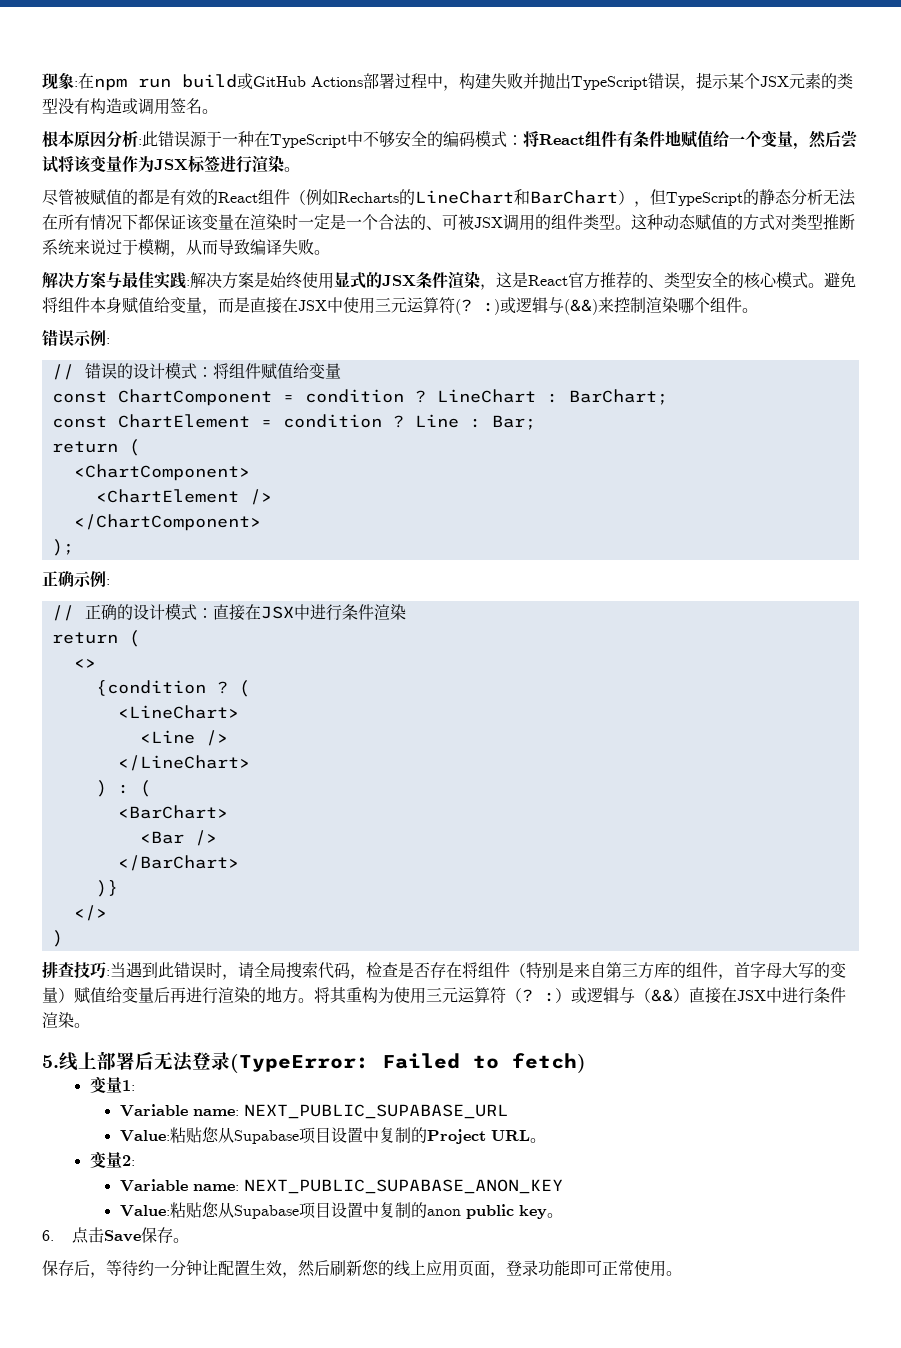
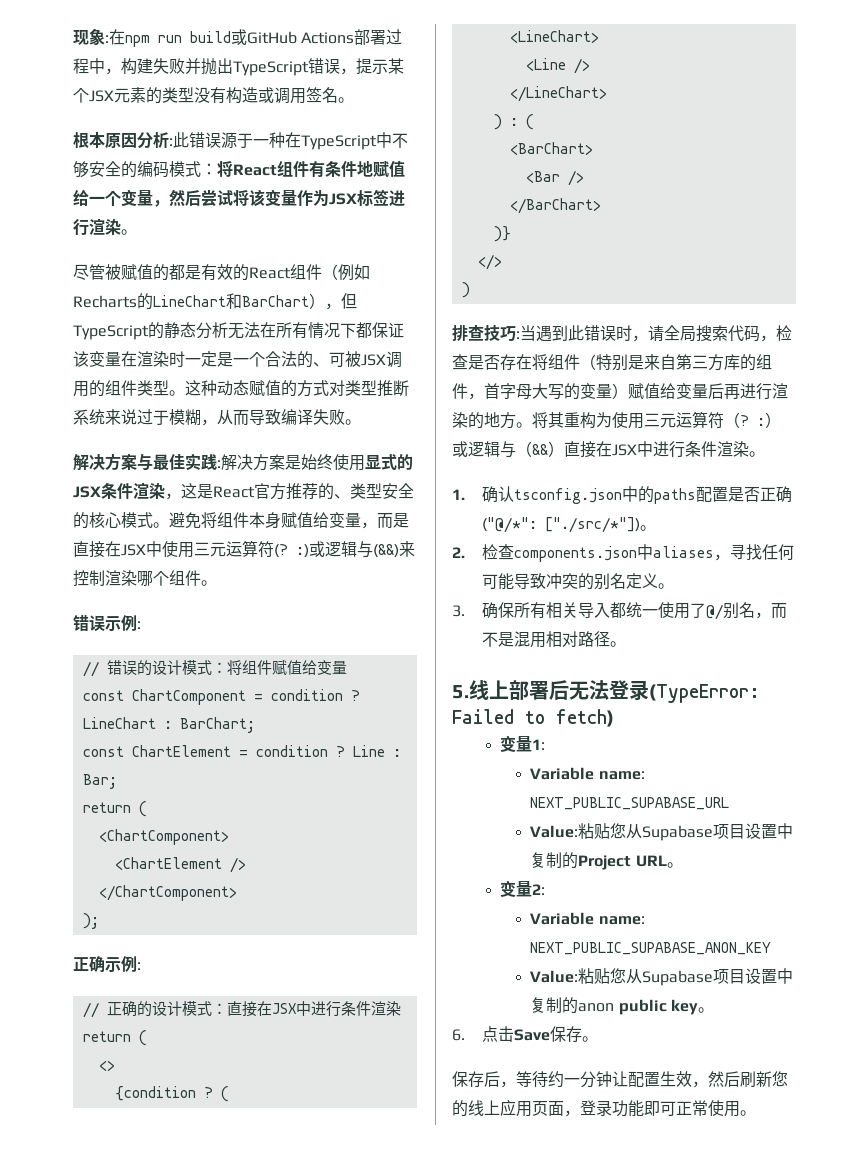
(90, 1025) none -> [452,486,793,504] [482,517,657,533] [452,544,795,562] [482,573,675,590] [452,602,788,620] [482,631,627,648] // 1.确认tsconfig.json中的paths配置是否正确("@/*": ["./src/*"])。 // 2.检查components.json中aliases，寻找任何可能导致冲突的别名定义。 // 3.确保所有相关导入都统一使用了@/别名，而不是混用相对路径。

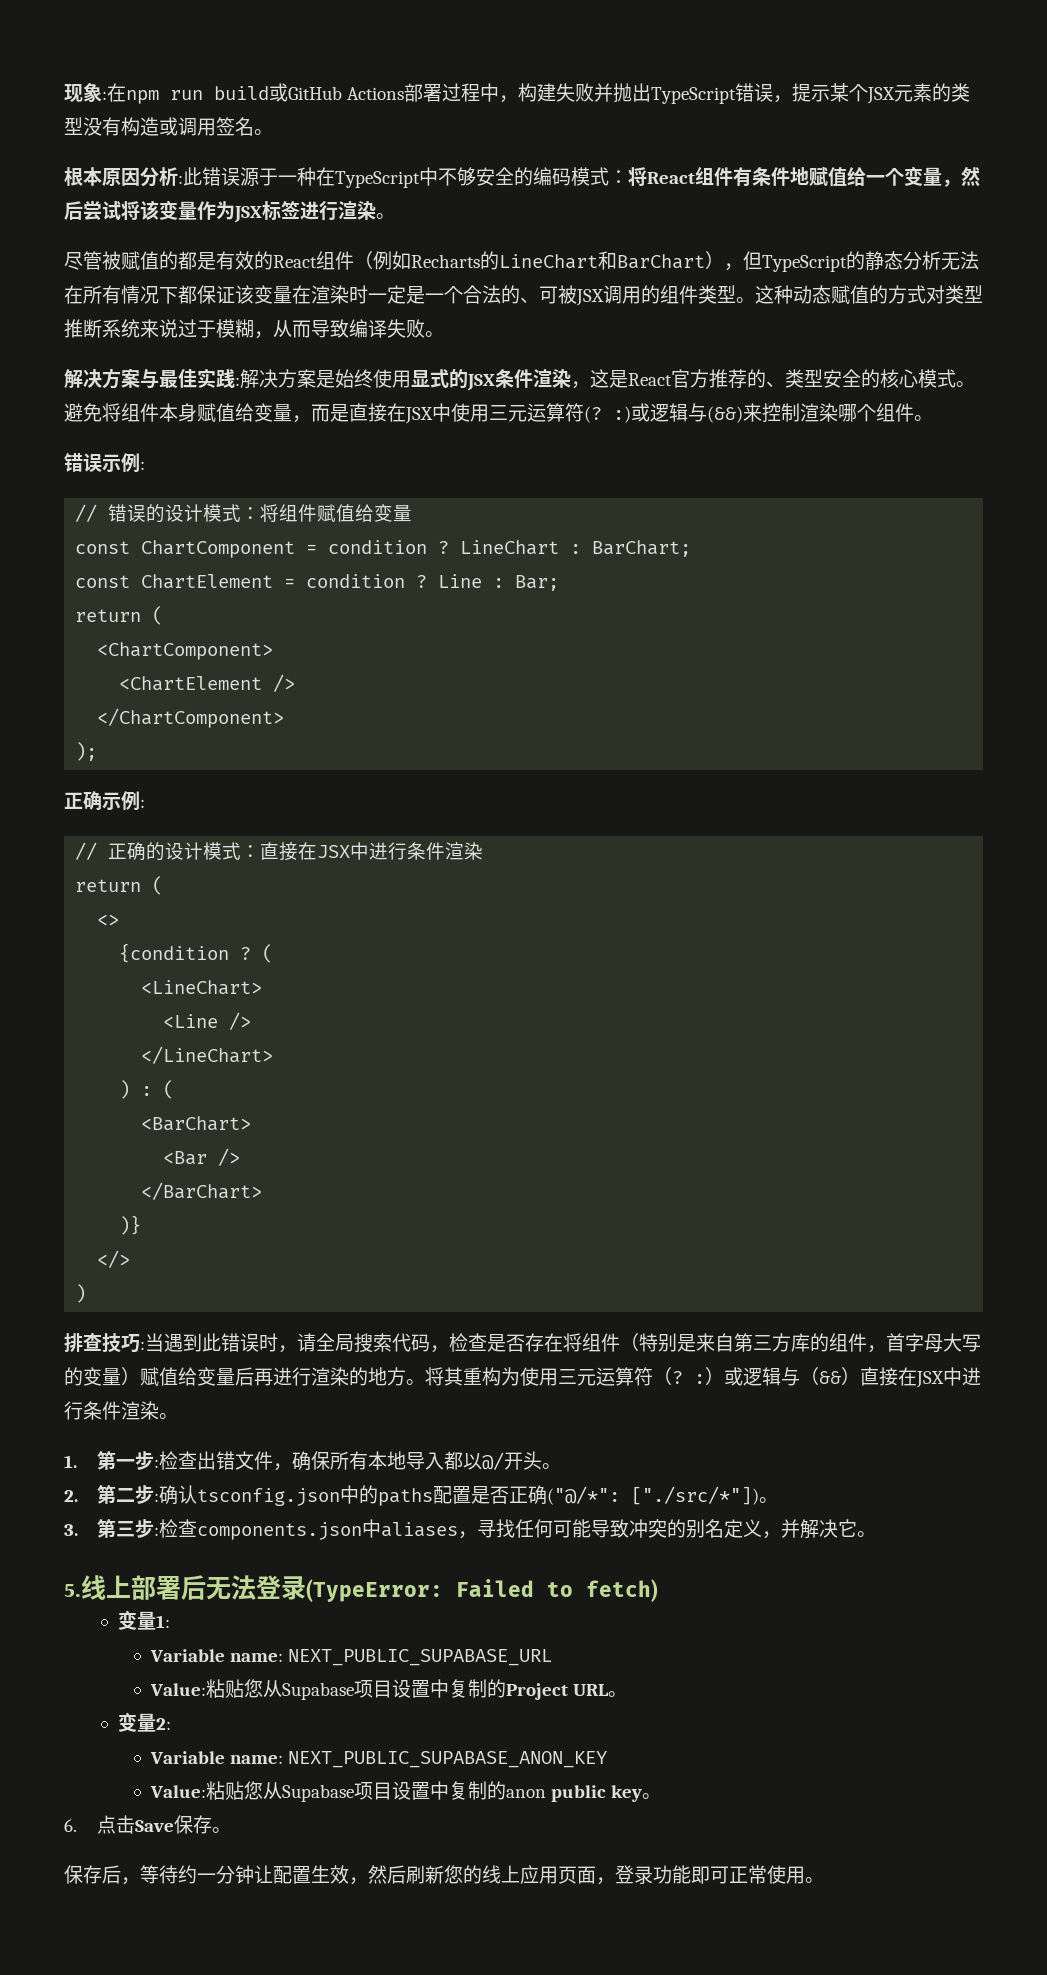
(465, 494) none -> [96,1451,561,1471] [64,1485,159,1504] 第一步:检查出错文件，确保所有本地导入都以@/开头。 // 2.第二步:
[452,547,465,558] 2. -> [64,1519,159,1538] 3.第三步:
[658,583,675,589] [452,602,788,620] [482,631,611,648] 。 // 3.确保所有相关导入都统一使用了@/别名，而不是混用相对路径 -> [761,1519,857,1539] ，并解决它

